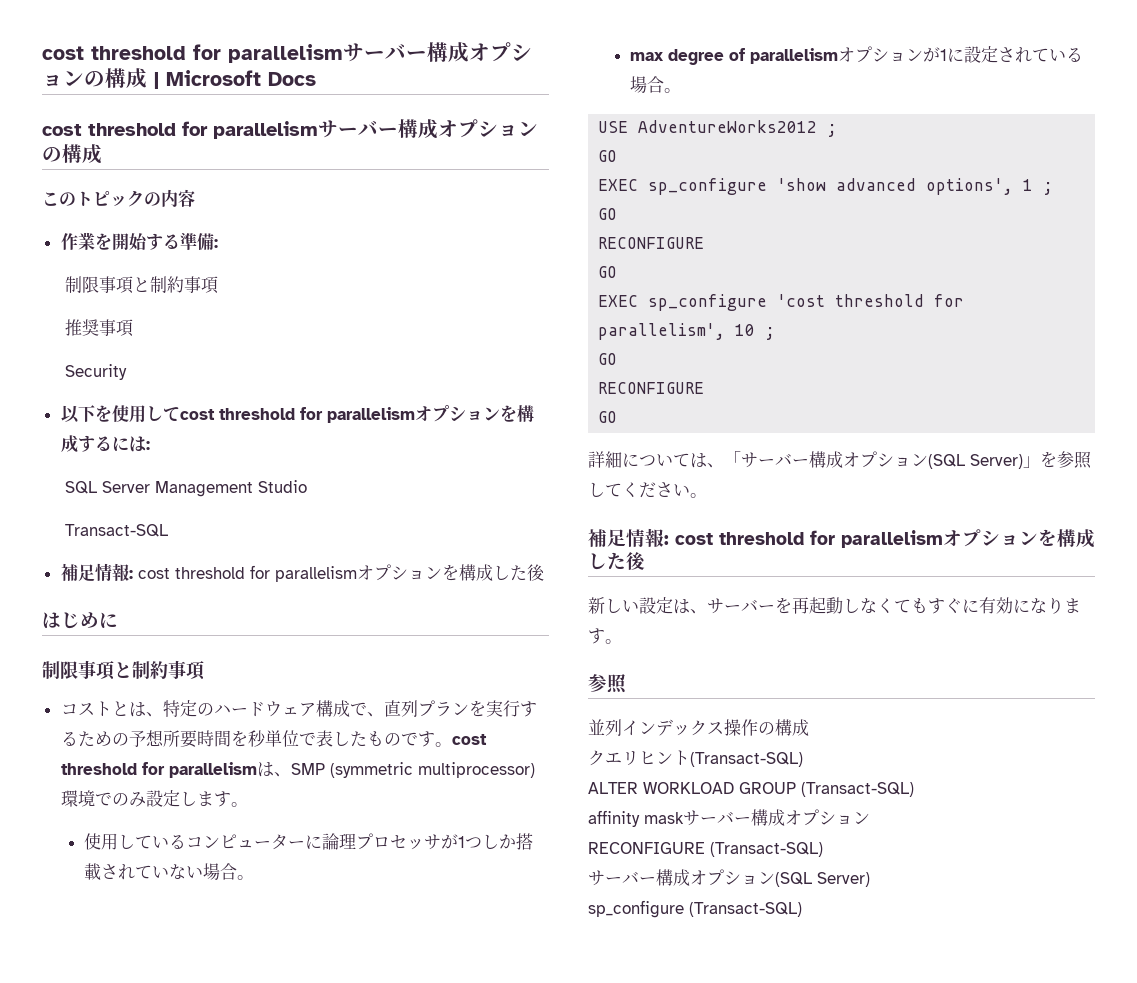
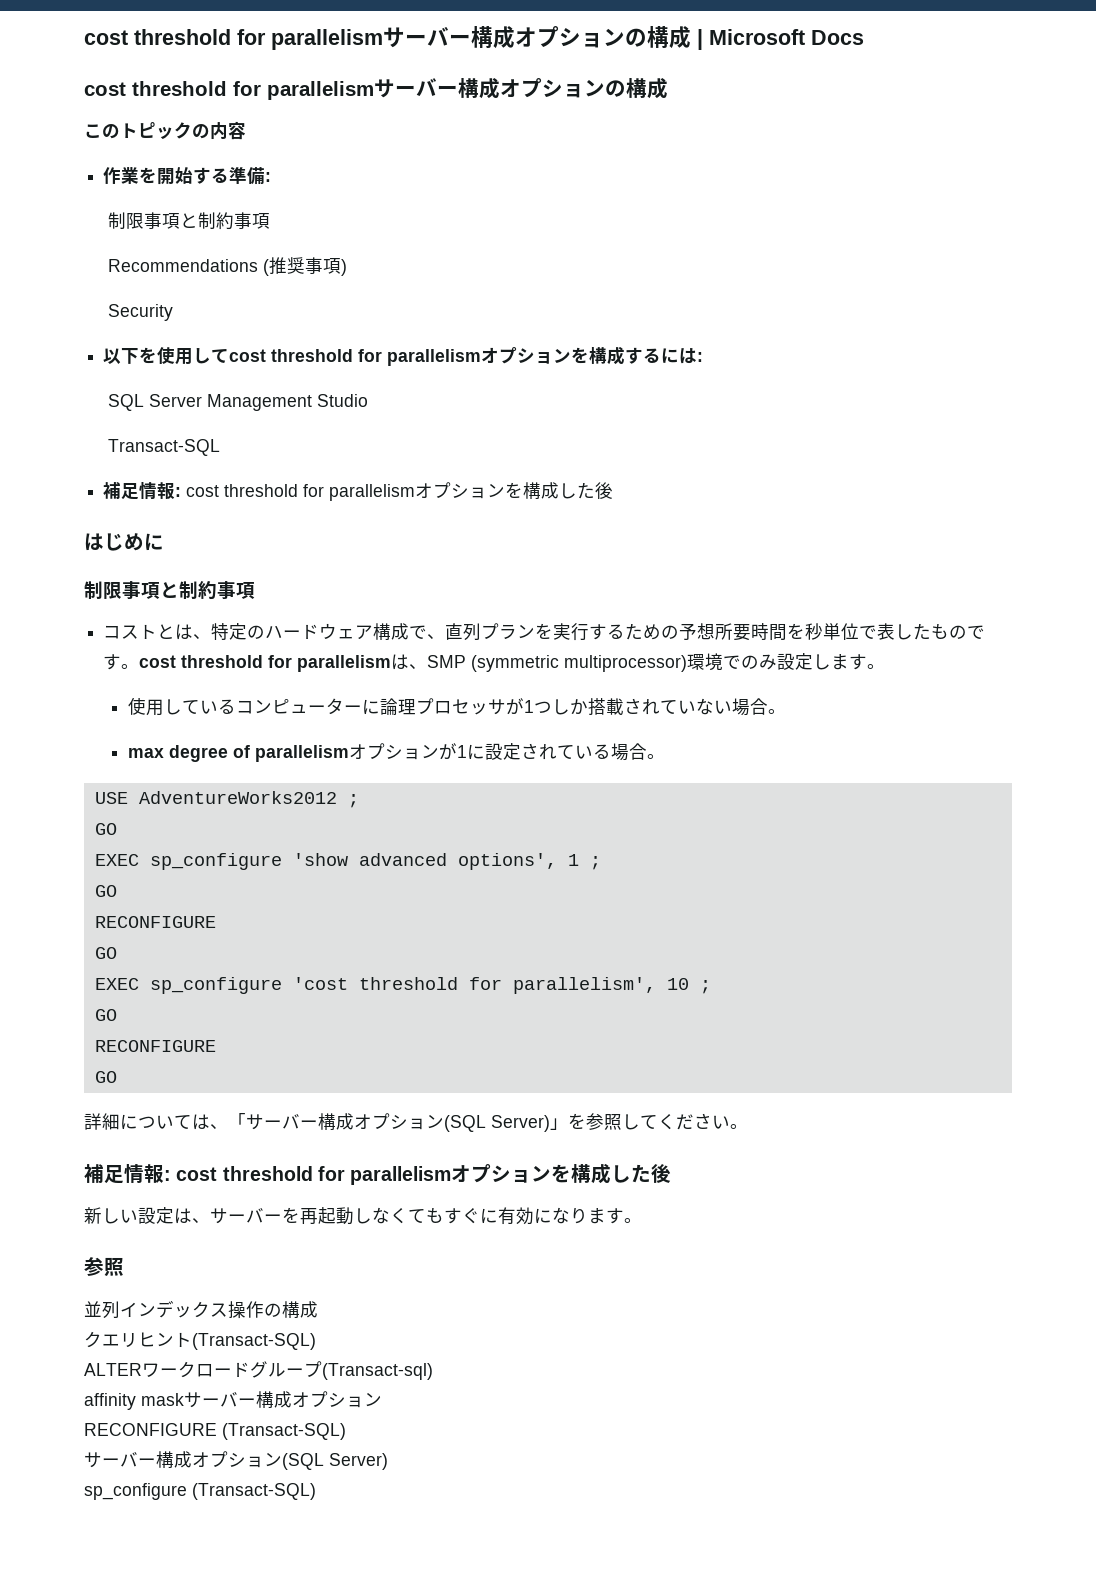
(219, 285) none -> [108,259,270,276] Recommendations (
(134, 328) none -> [341,259,348,276] )
[643,782,914,797] WORKLOAD GROUP (Transact-SQL) -> [142,1361,433,1380] ワークロードグループ(Transact-sql)

